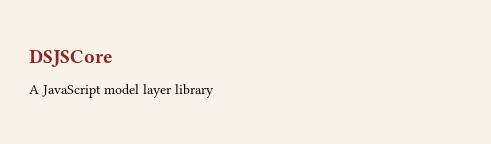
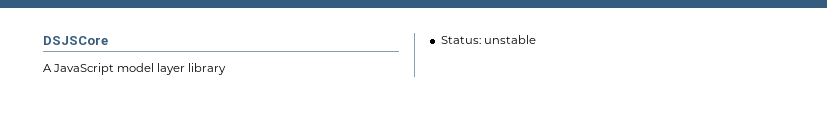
(214, 91) none -> [440,35,536,44] // Status: unstable

